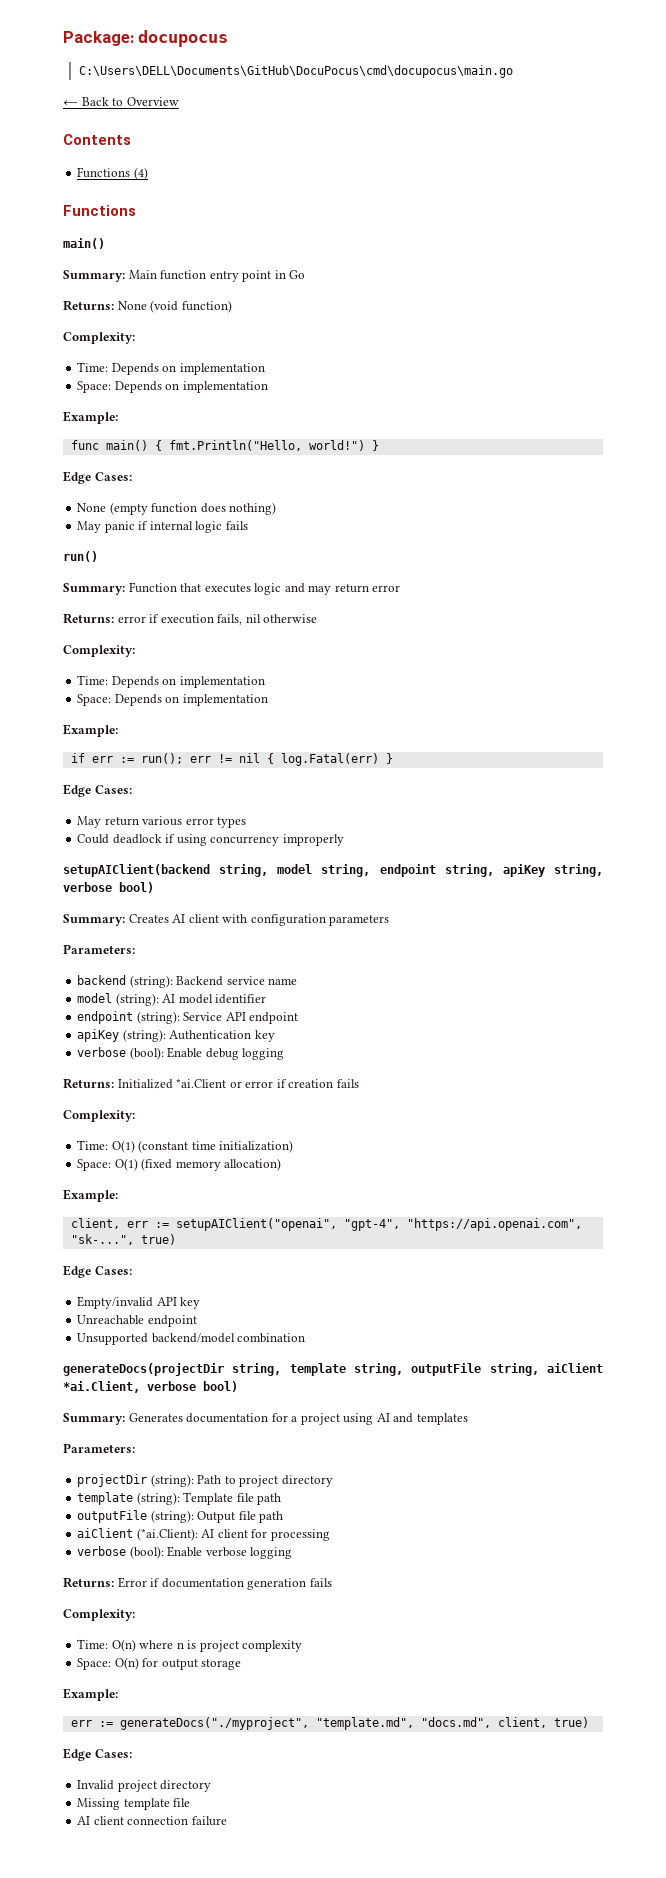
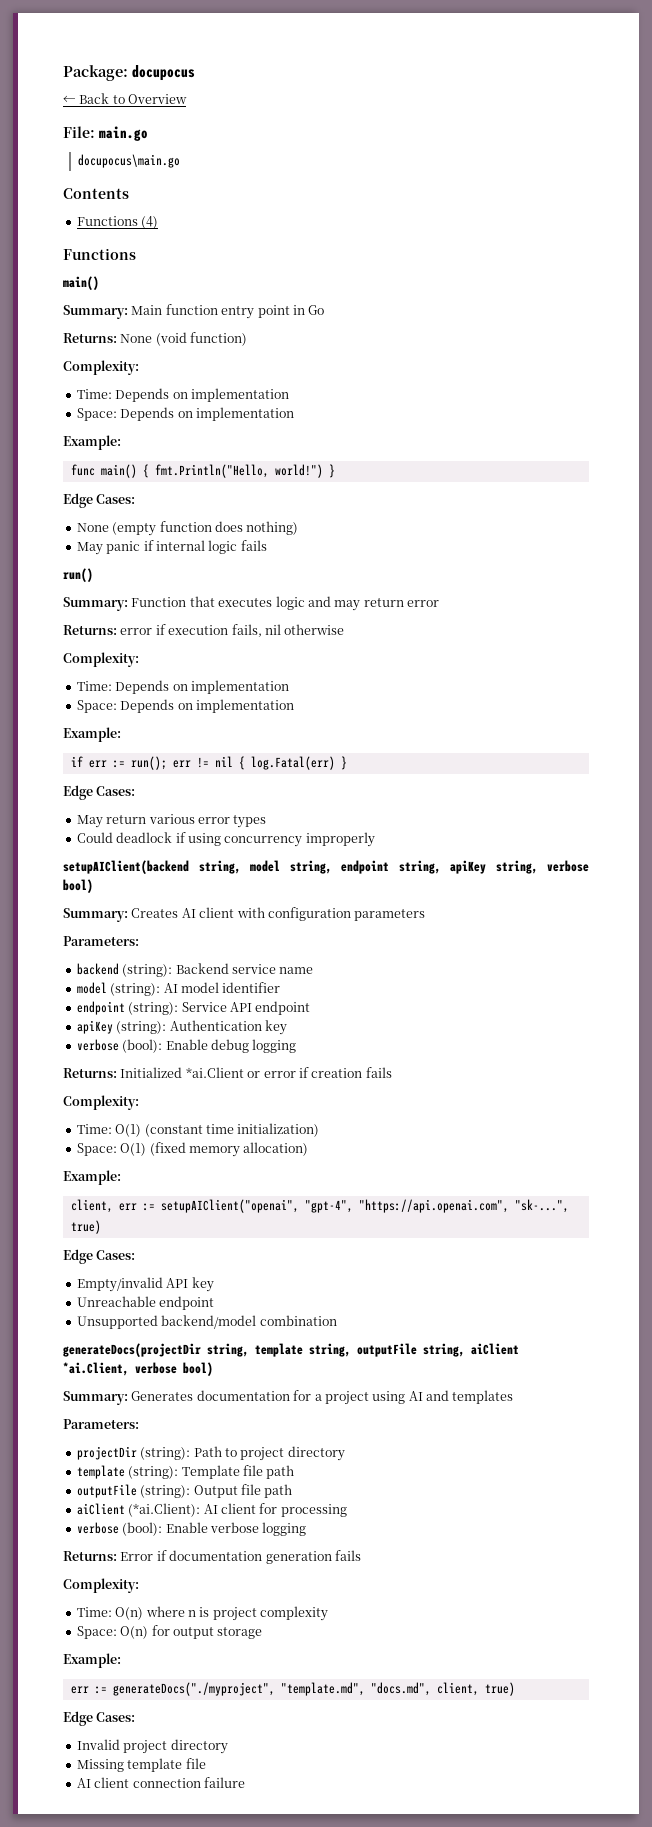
[78,65,513,78] // C:\Users\DELL\Documents\GitHub\DocuPocus\cmd\docupocus\main.go -> (195, 73) none
(179, 101) none -> [63,126,148,141] [78,154,181,168] // File: main.go // docupocus\main.go

